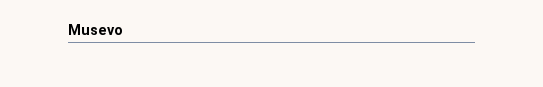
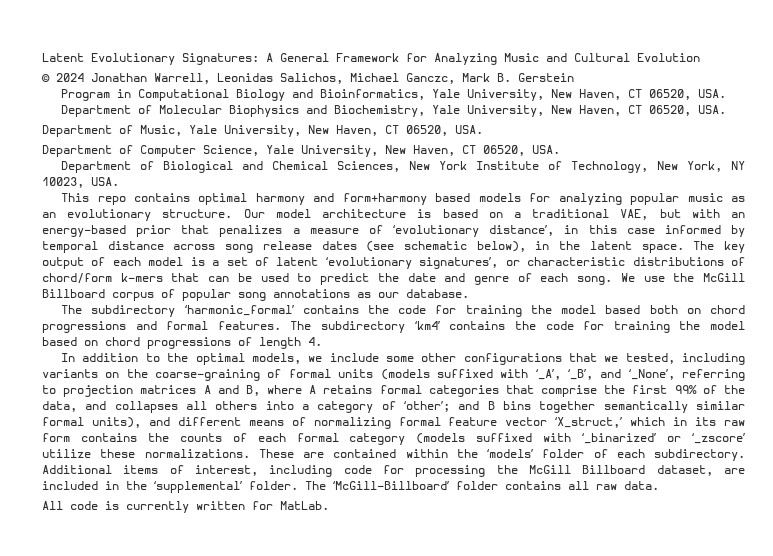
[68,24,123,35] Musevo -> [42,53,700,65] [42,73,574,84] [61,89,727,101] [61,105,727,117] [42,125,483,137] [42,145,560,157] [61,161,745,173] [42,177,119,188] [61,193,745,205] [42,209,745,221] [42,225,746,237] [42,241,745,253] [42,257,745,269] [42,273,745,285] [42,289,469,301] [61,305,745,317] [42,321,746,333] [42,337,322,349] [61,353,746,365] [42,369,745,381] [42,385,745,397] [42,401,745,413] [42,417,746,429] [42,433,745,445] [42,449,745,461] [42,465,746,477] [42,481,659,493] [42,501,329,513] Latent Evolutionary Signatures: A General Framework for Analyzing Music and Cultural Evolution // © 2024 Jonathan Warrell, Leonidas Salichos, Michael Ganczc, Mark B. Gerstein // Program in Computational Biology and Bioinformatics, Yale University, New Haven, CT 06520, USA. // Department of Molecular Biophysics and Biochemistry, Yale University, New Haven, CT 06520, USA. // Department of Music, Yale University, New Haven, CT 06520, USA. // Department of Computer Science, Yale University, New Haven, CT 06520, USA. // Department of Biological and Chemical Sciences, New York Institute of Technology, New York, NY 10023, USA. // This repo contains optimal harmony and form+harmony based models for analyzing popular music as an evolutionary structure. Our model architecture is based on a traditional VAE, but with an energy-based prior that penalizes a measure of ‘evolutionary distance’, in this case informed by temporal distance across song release dates (see schematic below), in the latent space. The key output of each model is a set of latent ‘evolutionary signatures’, or characteristic distributions of chord/form k-mers that can be used to predict the date and genre of each song. We use the McGill Billboard corpus of popular song annotations as our database. // The subdirectory ‘harmonic_formal’ contains the code for training the model based both on chord progressions and formal features. The subdirectory ‘km4’ contains the code for training the model based on chord progressions of length 4. // In addition to the optimal models, we include some other configurations that we tested, including variants on the coarse-graining of formal units (models suffixed with ‘_A’, ‘_B’, and ‘_None’, referring to projection matrices A and B, where A retains formal categories that comprise the first 99% of the data, and collapses all others into a category of ‘other’; and B bins together semantically similar formal units), and different means of normalizing formal feature vector ‘X_struct,’ which in its raw form contains the counts of each formal category (models suffixed with ‘_binarized’ or ‘_zscore’ utilize these normalizations. These are contained within the ‘models’ folder of each subdirectory. Additional items of interest, including code for processing the McGill Billboard dataset, are included in the ‘supplemental’ folder. The ‘McGill-Billboard’ folder contains all raw data. // All code is currently written for MatLab.

